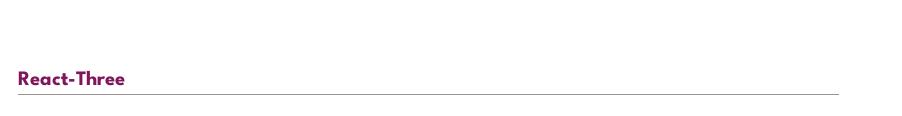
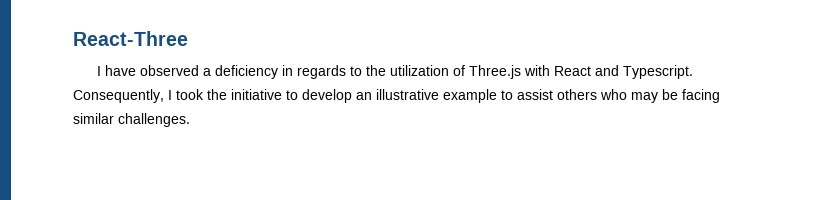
(125, 78) none -> [97,65,694,79] [73,89,720,103] [73,113,190,127] // I have observed a deficiency in regards to the utilization of Three.js with React and Typescript. Consequently, I took the initiative to develop an illustrative example to assist others who may be facing similar challenges.

